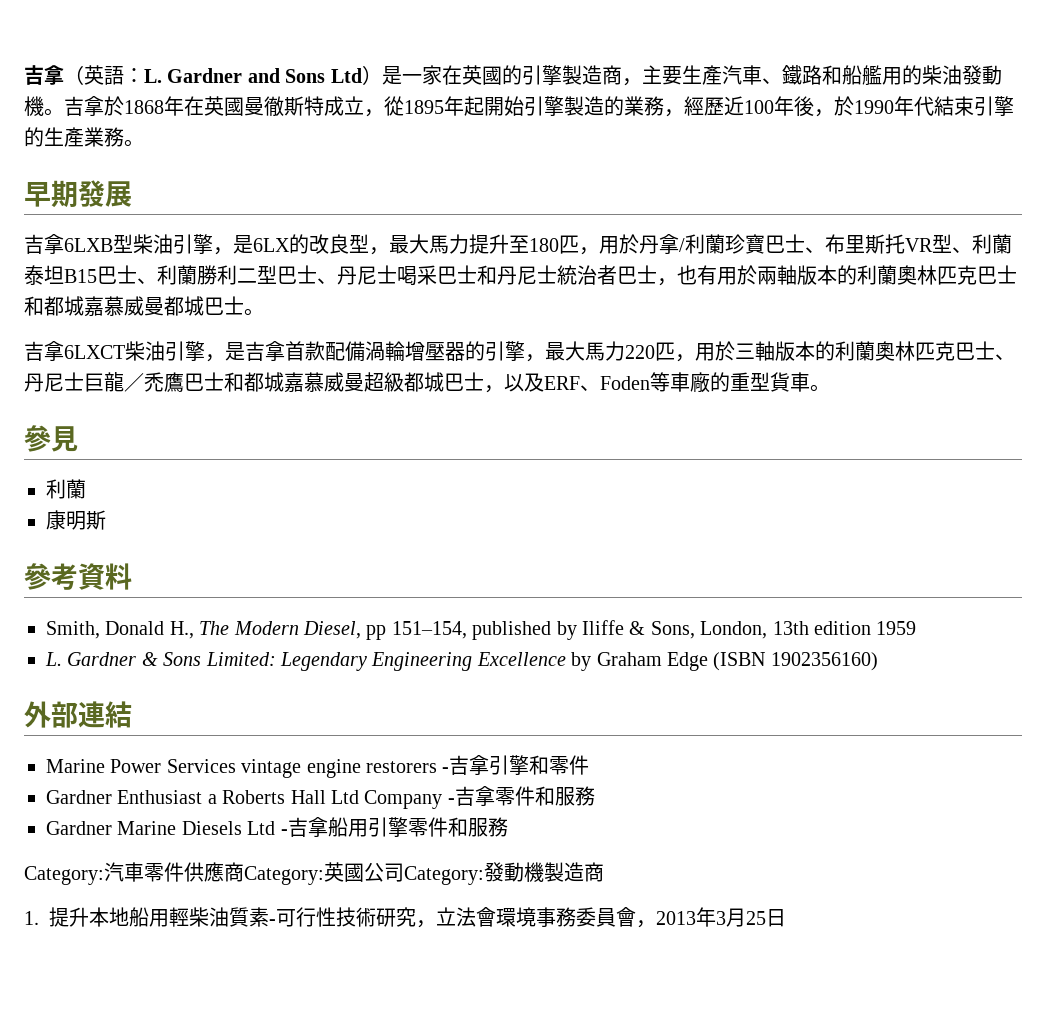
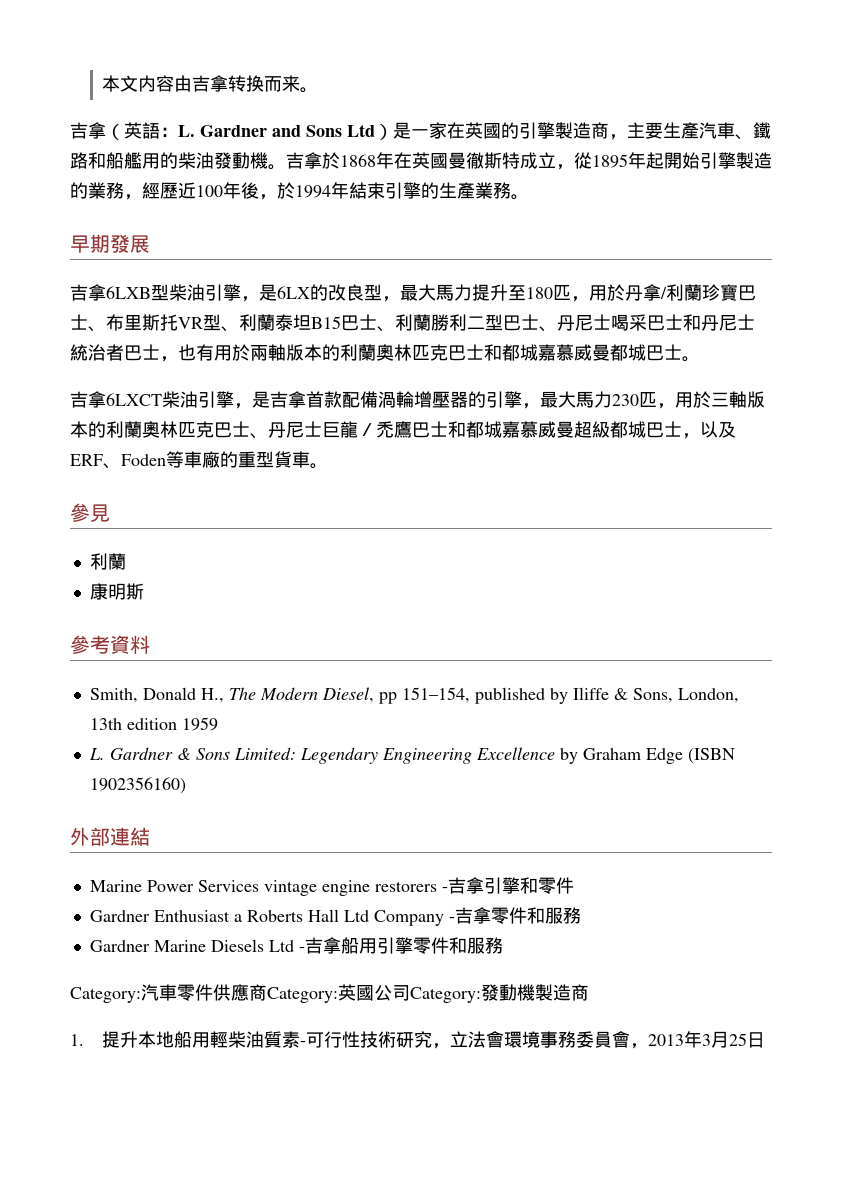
(24, 75) none -> [102,75,319,93] 本文内容由吉拿转换而来。 //
[854,96,934,116] 1990年代 -> [295,182,349,199] 1994年
[625,345,655,359] 220 -> [612,394,639,406] 230

